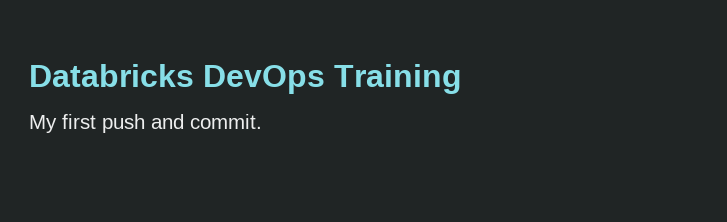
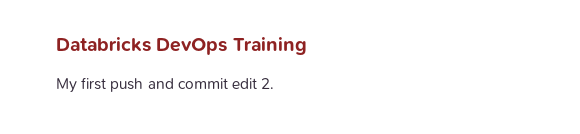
[190,114,262,129] commit. -> [177,78,275,89] commit edit 2.

